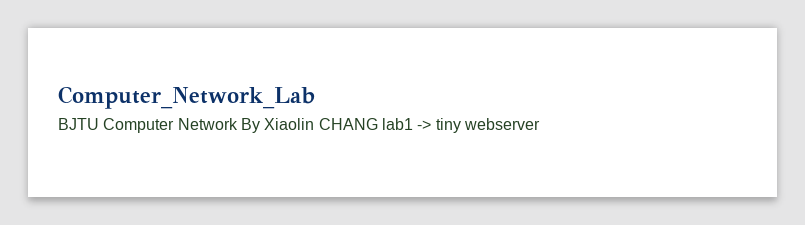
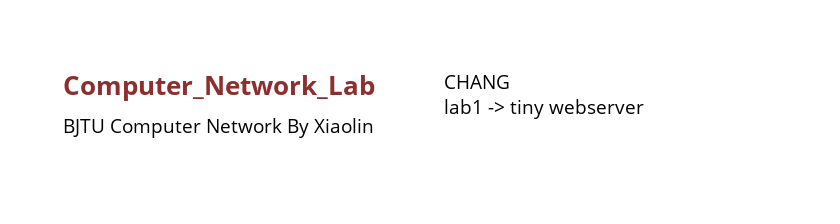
(378, 124) none -> (510, 82) //

